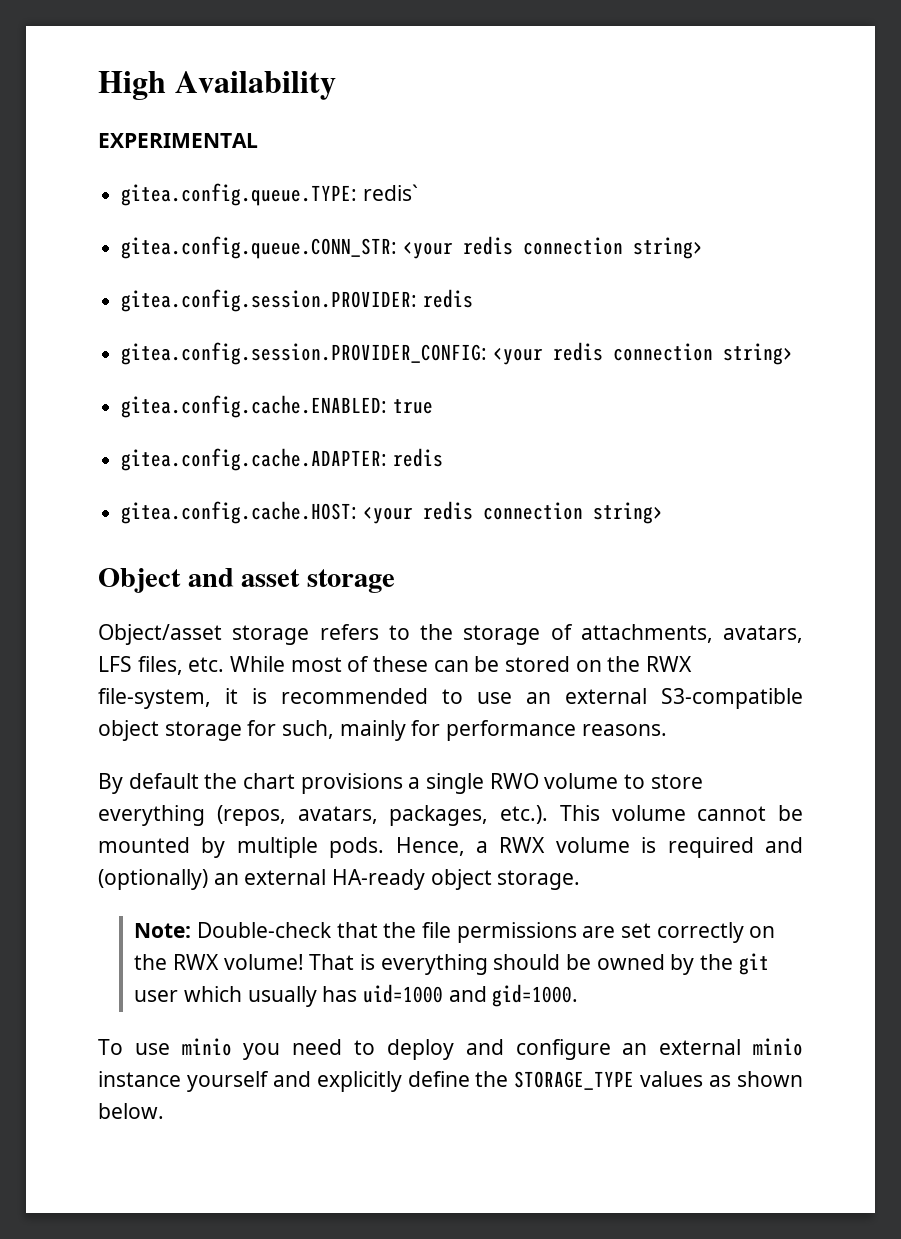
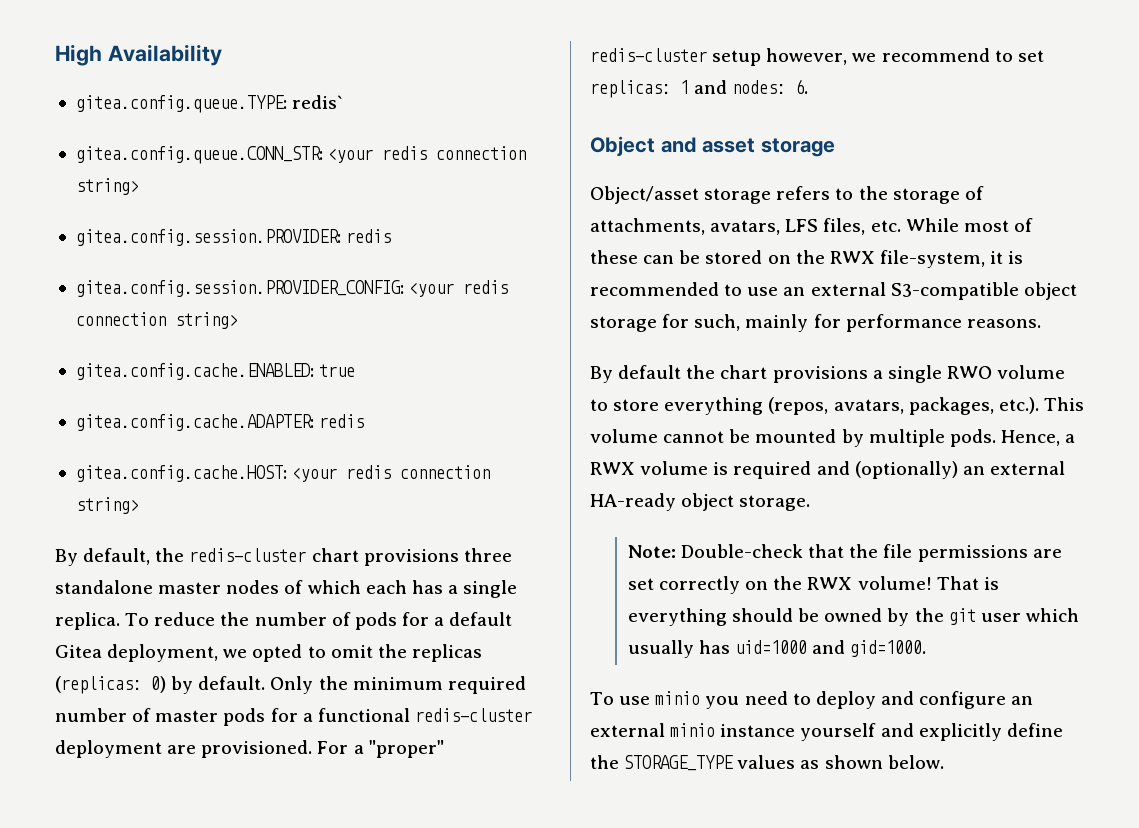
[98,133,258,148] // EXPERIMENTAL -> (222, 55) none
(663, 513) none -> [55,548,512,566] [55,580,518,598] [55,612,513,630] [55,644,482,662] [55,676,526,694] [55,708,532,726] [55,740,444,758] [590,48,1044,66] [590,79,809,98] // By default, the redis-cluster chart provisions three standalone master nodes of which each has a single replica. To reduce the number of pods for a default Gitea deployment, we opted to omit the replicas (replicas: 0) by default. Only the minimum required number of master pods for a functional redis-cluster deployment are provisioned. For a "proper" redis-cluster setup however, we recommend to set replicas: 1 and nodes: 6.

